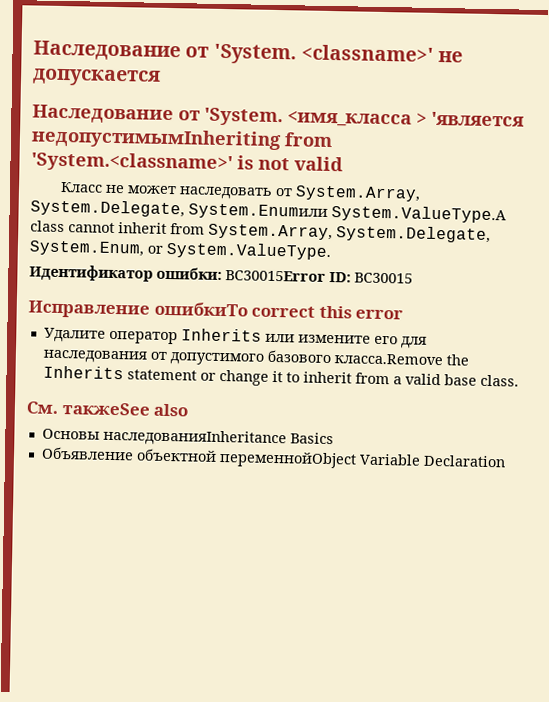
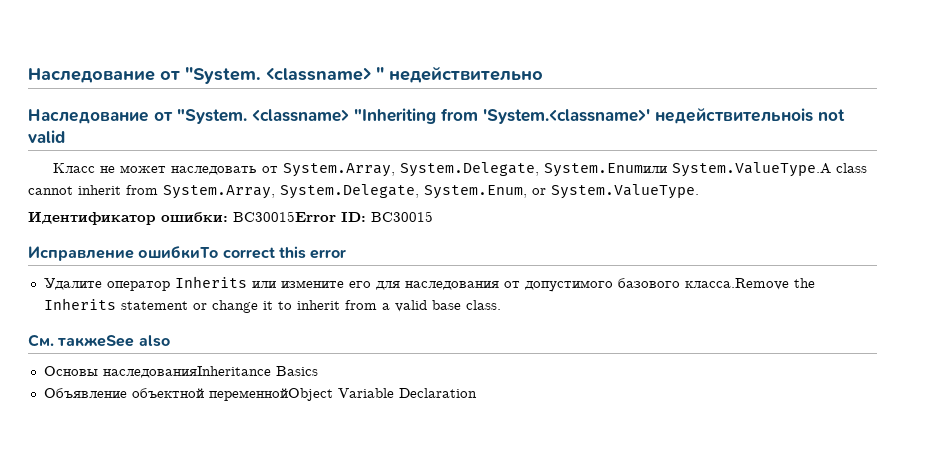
[33,40,464,65] [32,68,161,87] [32,104,525,128] [31,127,282,151] Наследование от 'System. <classname>' не допускается // Наследование от 'System. <имя_класса > 'является недопустимымInheriting -> [28,66,543,84] [28,108,436,124] Наследование от "System. <classname> " недействительно // Наследование от "System. <classname> "Inheriting
[237,155,254,170] is -> [655,108,813,124] недействительноis

